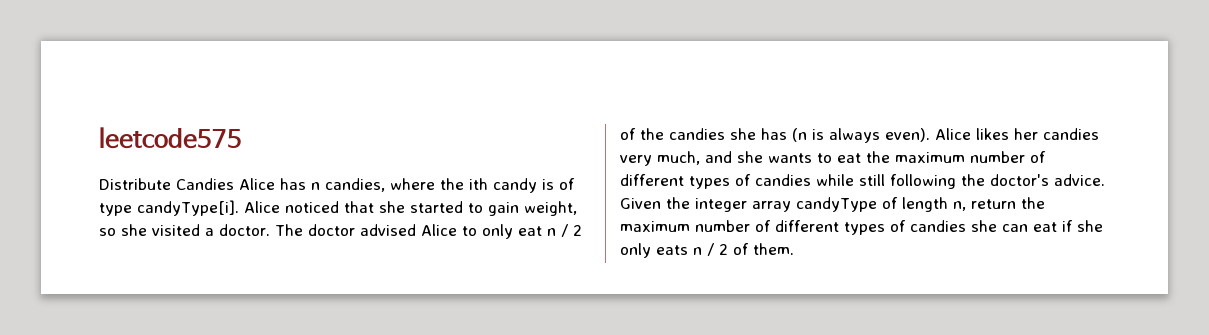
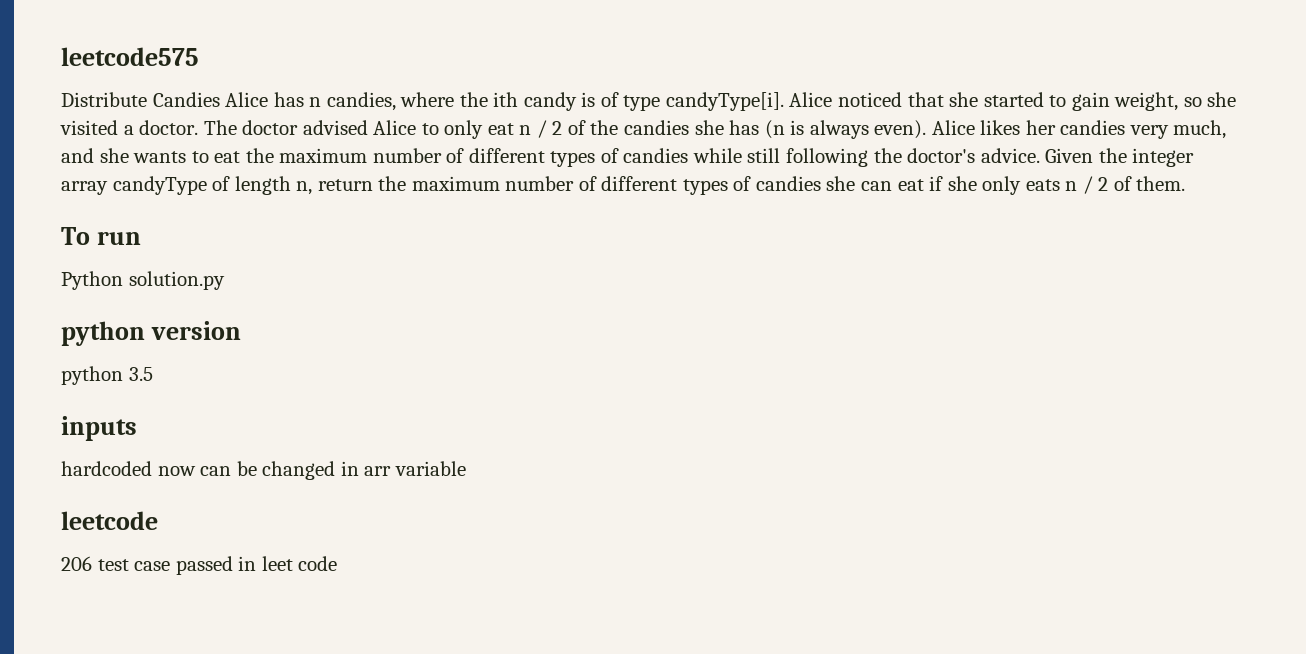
(794, 249) none -> [61,227,142,245] [61,271,225,290] [61,321,242,346] [61,366,153,385] [61,416,137,441] [61,461,466,480] [61,511,158,530] [61,556,338,575] // To run // Python solution.py // python version // python 3.5 // inputs // hardcoded now can be changed in arr variable // leetcode // 206 test case passed in leet code

